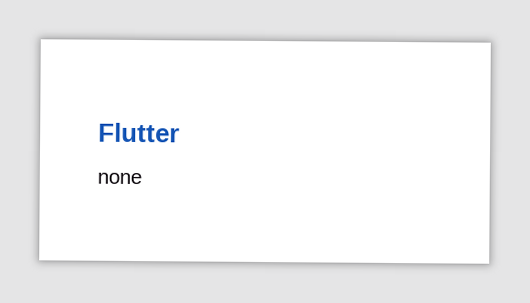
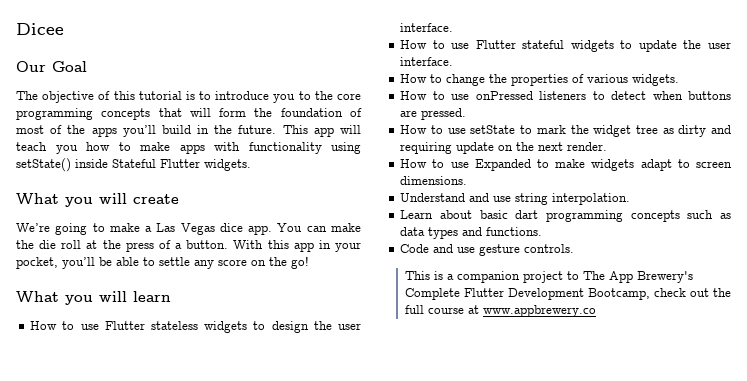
[98,122,180,143] [97,172,142,185] Flutter // none -> [16,23,64,35] [16,61,87,72] [16,91,362,103] [16,108,362,120] [16,125,362,137] [16,142,361,154] [16,158,251,172] [16,193,179,207] [16,223,361,235] [16,240,361,252] [16,256,309,269] [16,291,171,305] [30,321,361,333] [400,23,454,32] [400,40,731,52] [400,57,454,66] [400,74,680,86] [400,91,731,100] [400,108,467,120] [400,125,731,137] [400,142,608,154] [400,159,732,171] [400,176,468,185] [400,193,631,205] [400,210,731,222] [400,227,543,239] [400,244,575,256] [404,271,693,283] [404,288,731,300] [404,305,596,317] Dicee // Our Goal // The objective of this tutorial is to introduce you to the core programming concepts that will form the foundation of most of the apps you’ll build in the future. This app will teach you how to make apps with functionality using setState() inside Stateful Flutter widgets. // What you will create // We’re going to make a Las Vegas dice app. You can make the die roll at the press of a button. With this app in your pocket, you’ll be able to settle any score on the go! // What you will learn // How to use Flutter stateless widgets to design the user interface. // How to use Flutter stateful widgets to update the user interface. // How to change the properties of various widgets. // How to use onPressed listeners to detect when buttons are pressed. // How to use setState to mark the widget tree as dirty and requiring update on the next render. // How to use Expanded to make widgets adapt to screen dimensions. // Understand and use string interpolation. // Learn about basic dart programming concepts such as data types and functions. // Code and use gesture controls. // This is a companion project to The App Brewery's Complete Flutter Development Bootcamp, check out the full course at www.appbrewery.co

